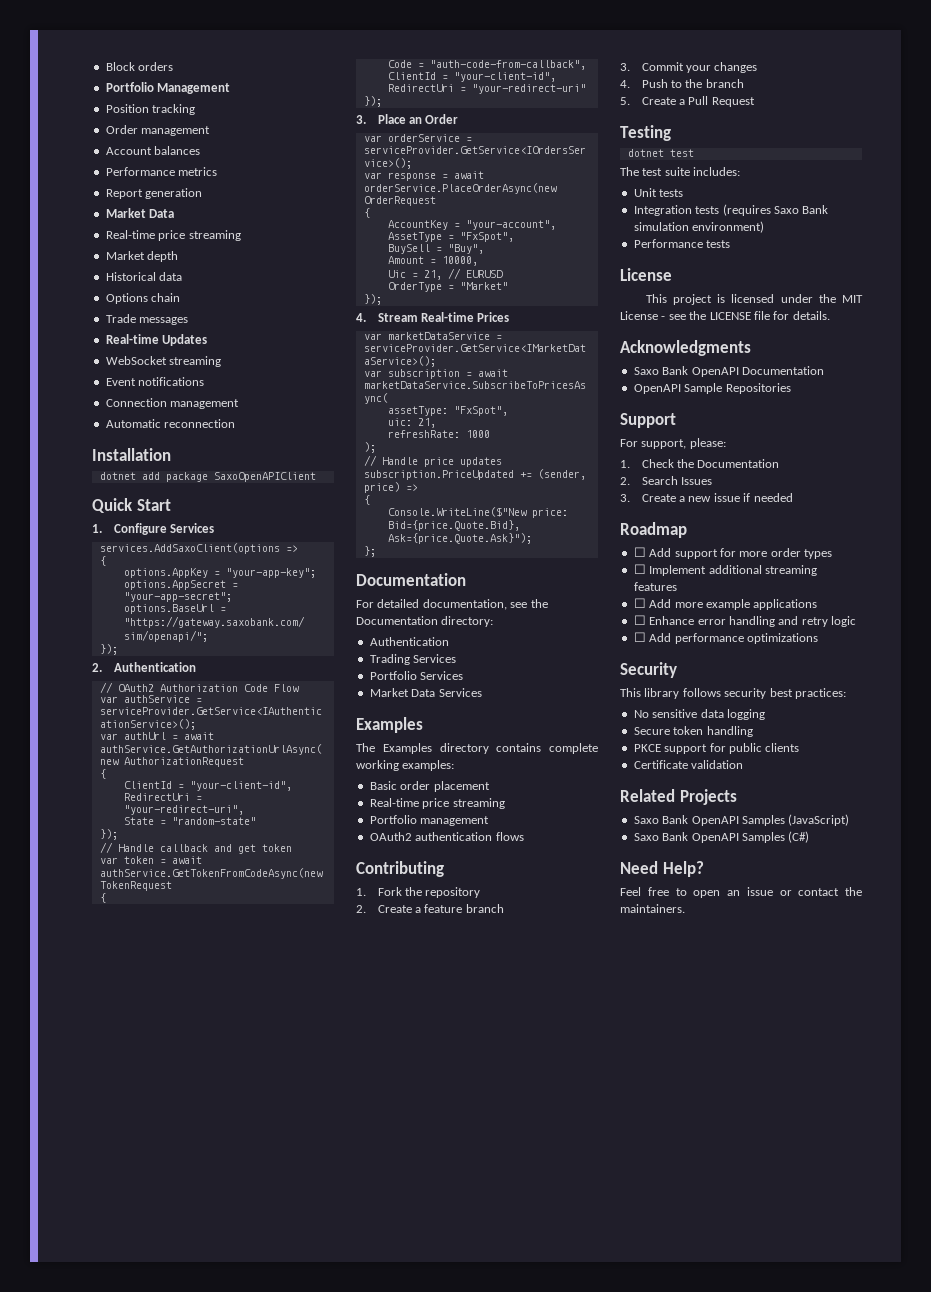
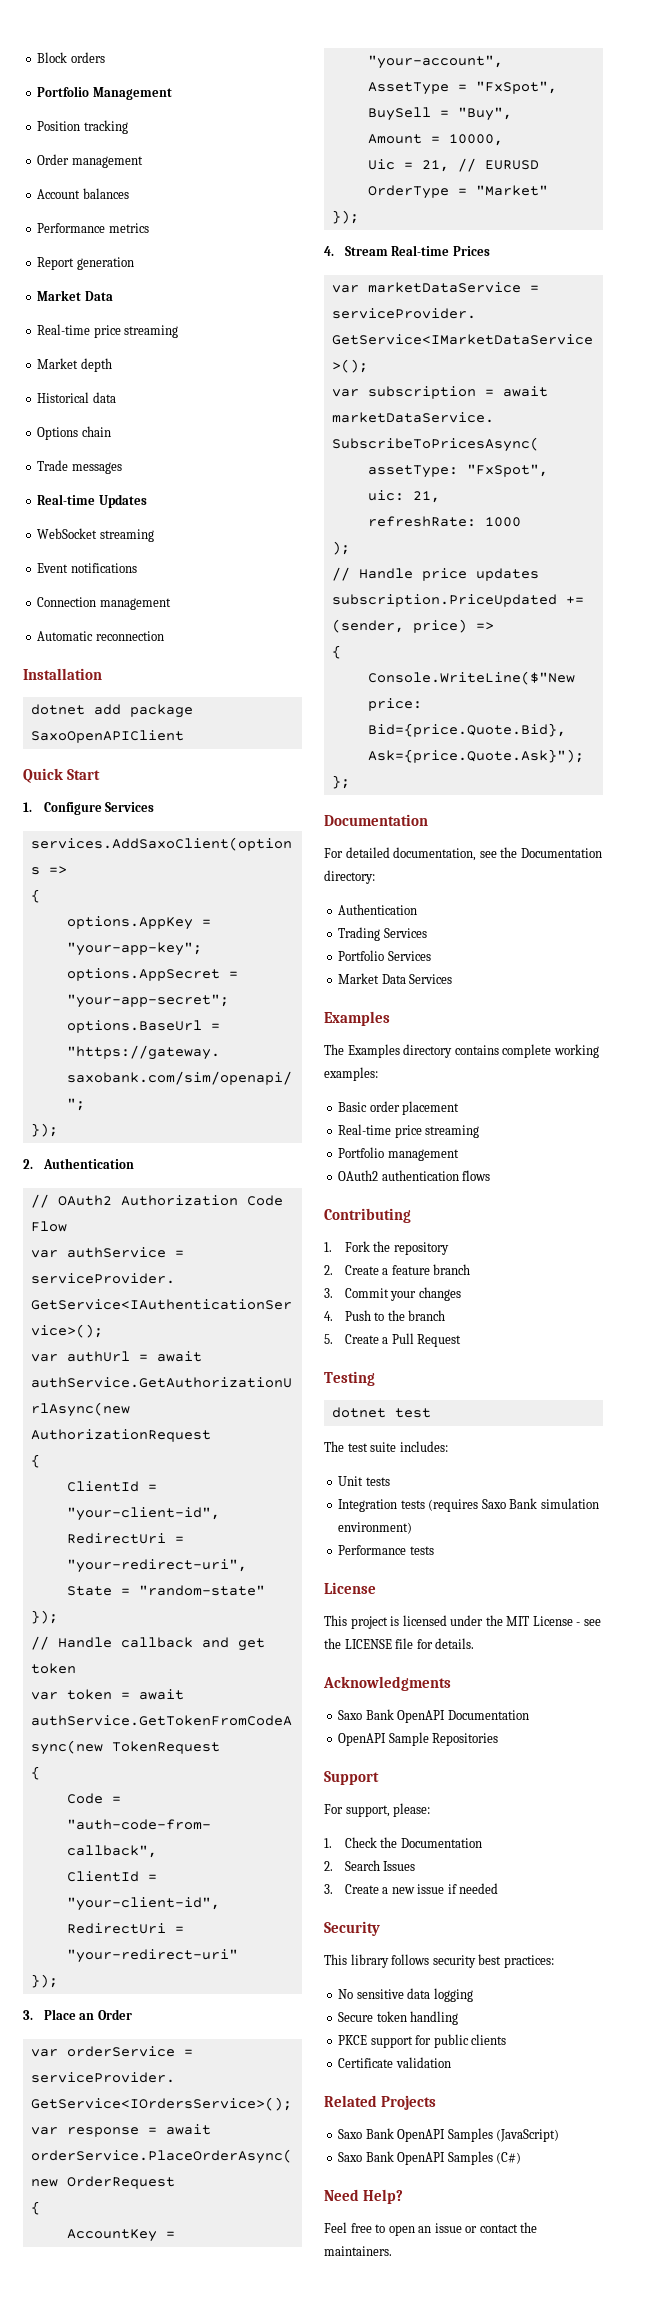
[620,522,687,538] [633,547,832,559] [633,564,817,576] [633,582,677,591] [633,598,818,610] [633,615,856,627] [633,632,818,644] // Roadmap // ☐ Add support for more order types // ☐ Implement additional streaming features // ☐ Add more example applications // ☐ Enhance error handling and retry logic // ☐ Add performance optimizations -> (499, 1888) none

